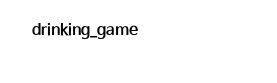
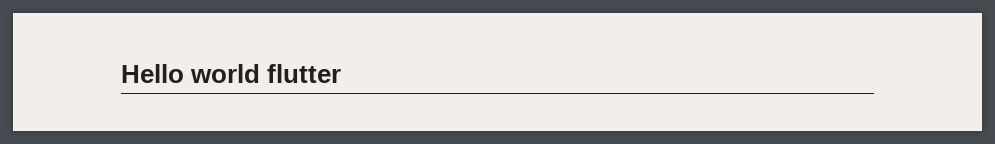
[32,23,138,39] drinking_game -> [121,64,342,83] Hello world flutter

